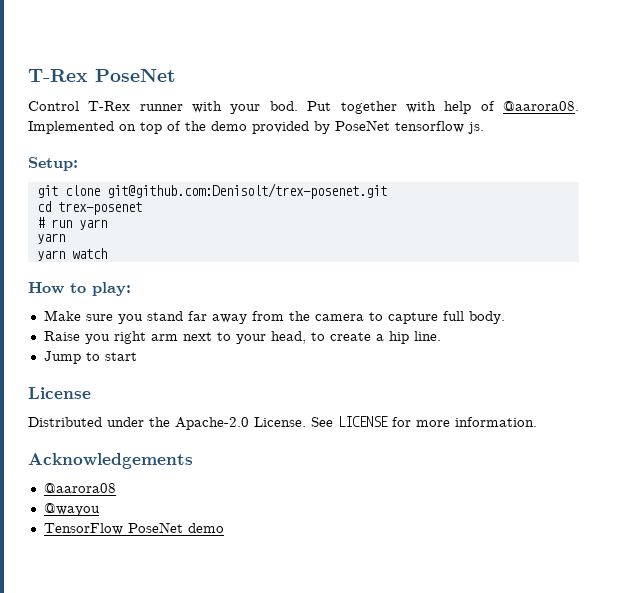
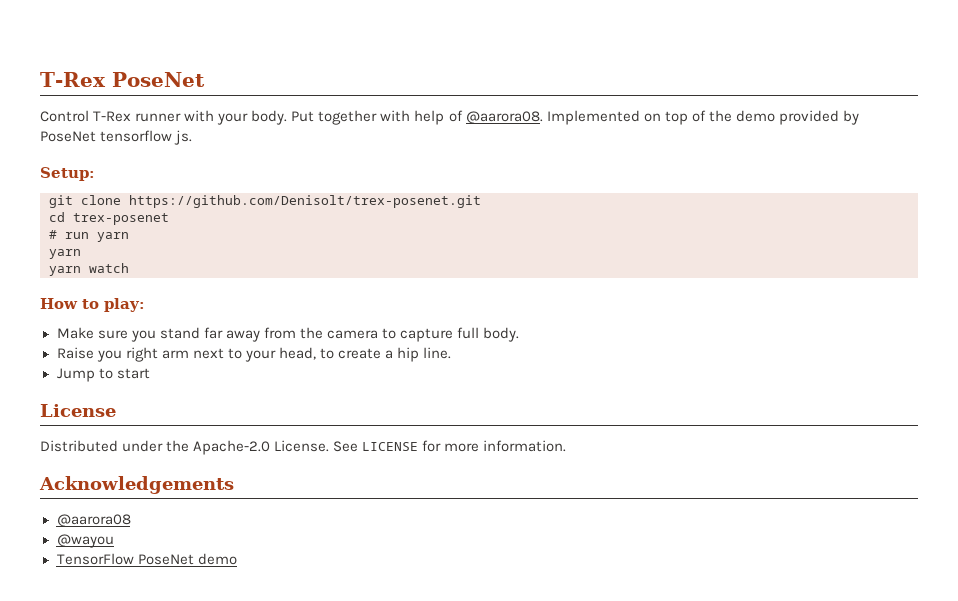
[269,101,298,111] bod. -> [251,110,288,125] body.
[106,183,387,199] git@github.com:Denisolt/trex-posenet.git -> [129,195,481,208] https://github.com/Denisolt/trex-posenet.git

